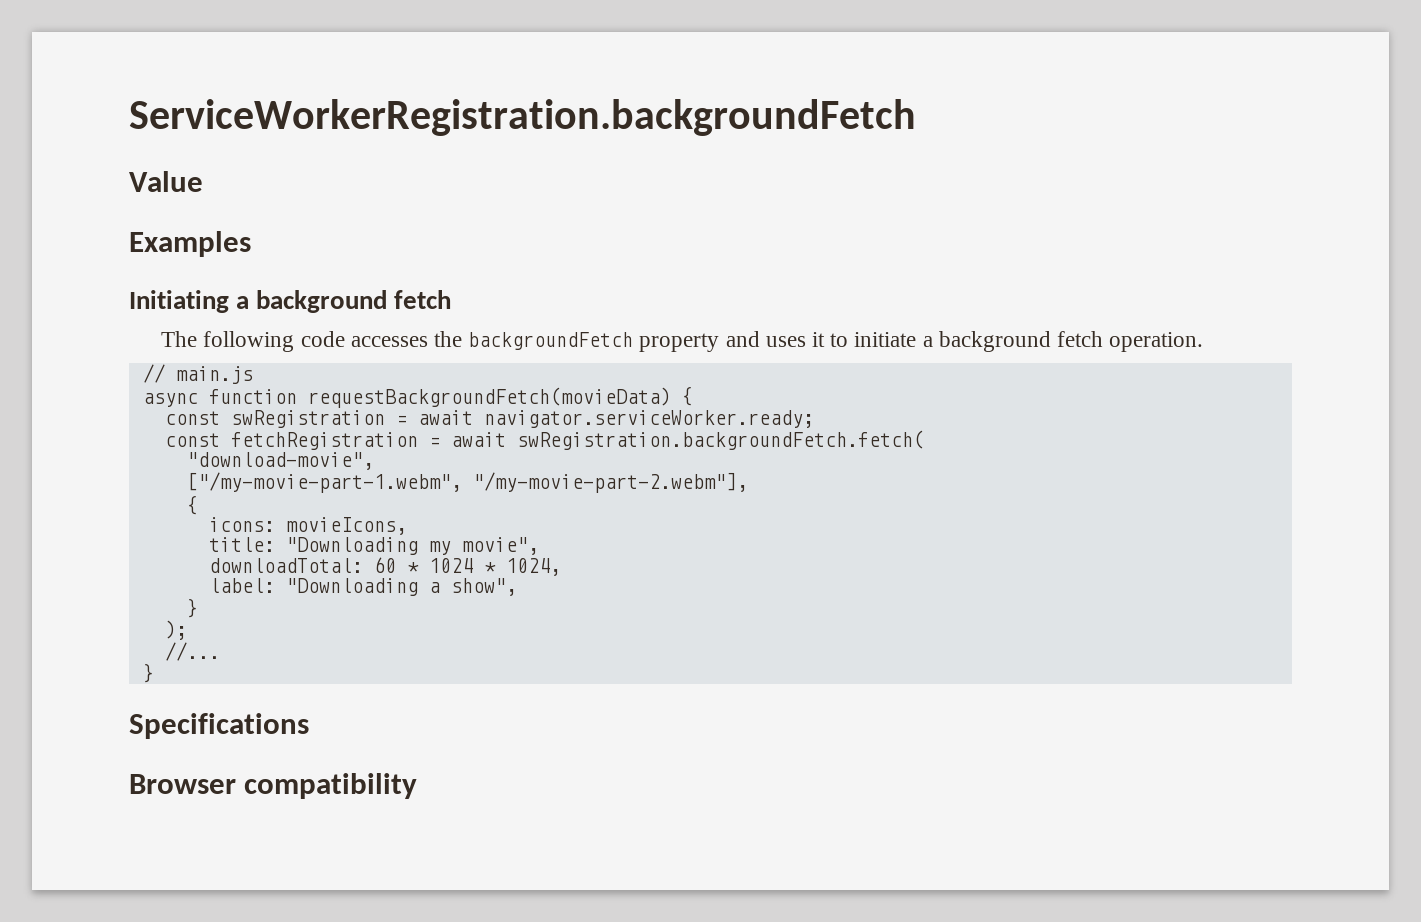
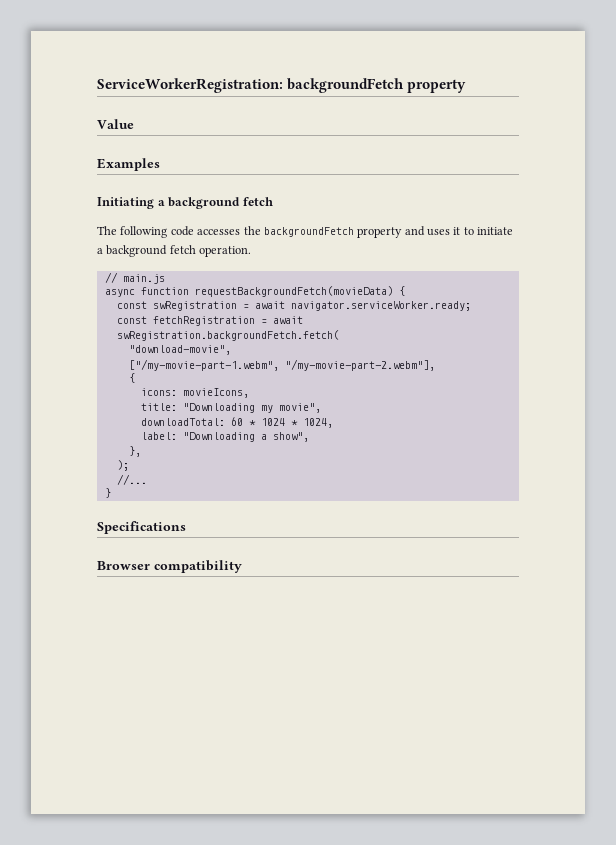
[129,99,916,136] ServiceWorkerRegistration.backgroundFetch -> [97,78,467,93] ServiceWorkerRegistration: backgroundFetch property
[186,598,198,618] } -> [128,446,141,457] },

